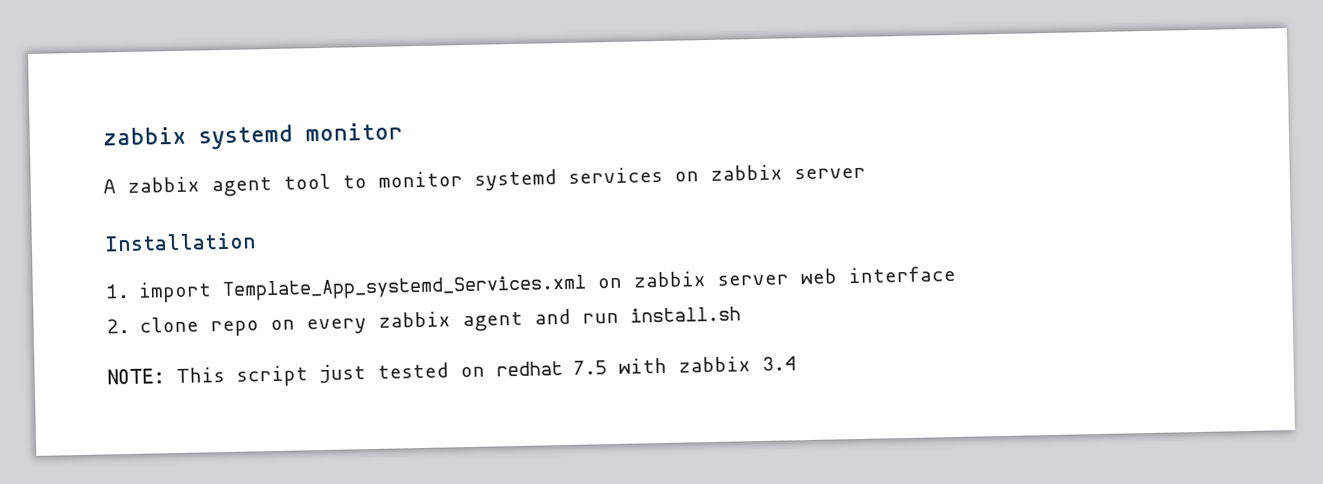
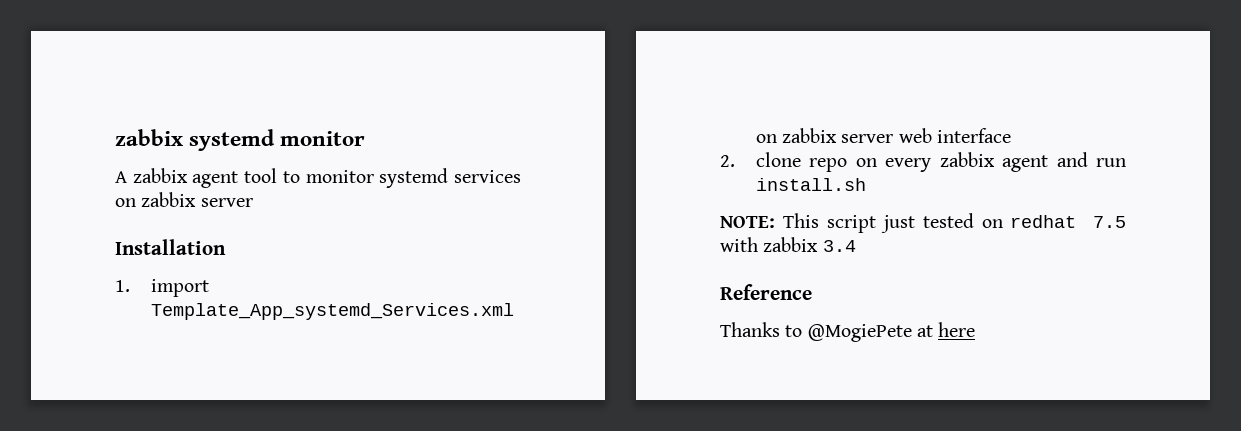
(796, 363) none -> [720,284,812,300] [720,322,976,342] // Reference // Thanks to @MogiePete at here

